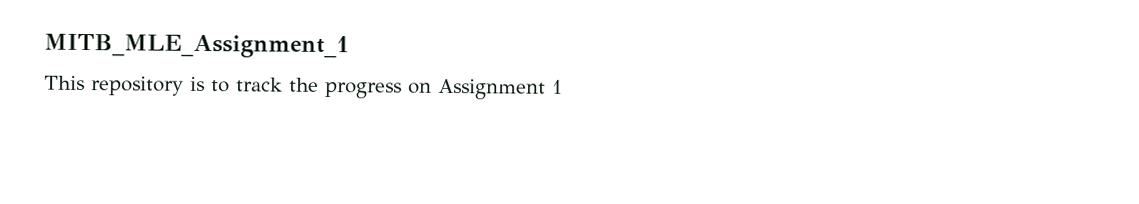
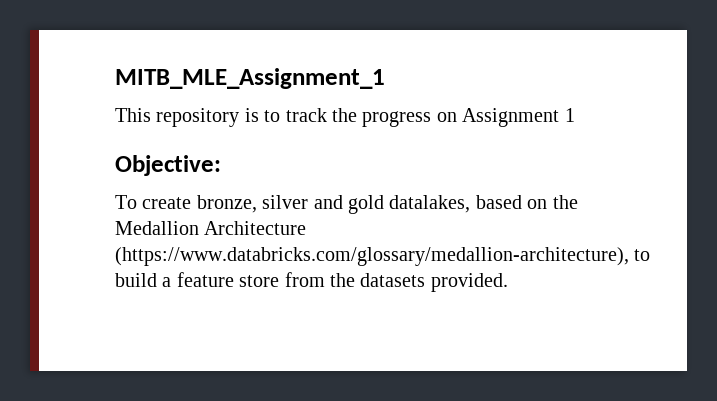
(563, 86) none -> [115,155,221,176] [115,195,578,214] [115,221,307,235] [115,247,651,266] [115,272,508,292] // Objective: // To create bronze, silver and gold datalakes, based on the Medallion Architecture (https://www.databricks.com/glossary/medallion-architecture), to build a feature store from the datasets provided.

